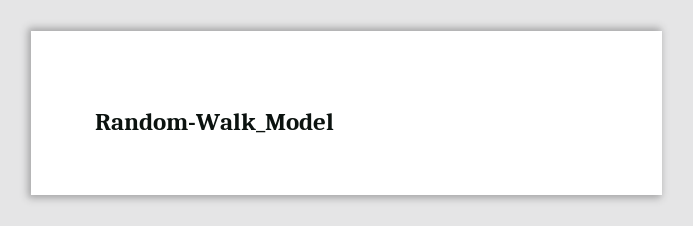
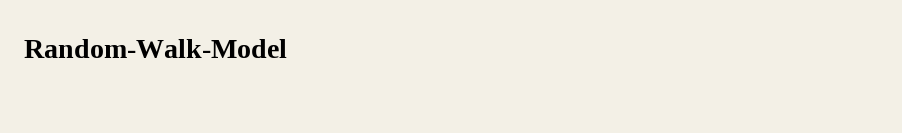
[95,113,334,133] Random-Walk_Model -> [24,39,287,58] Random-Walk-Model

